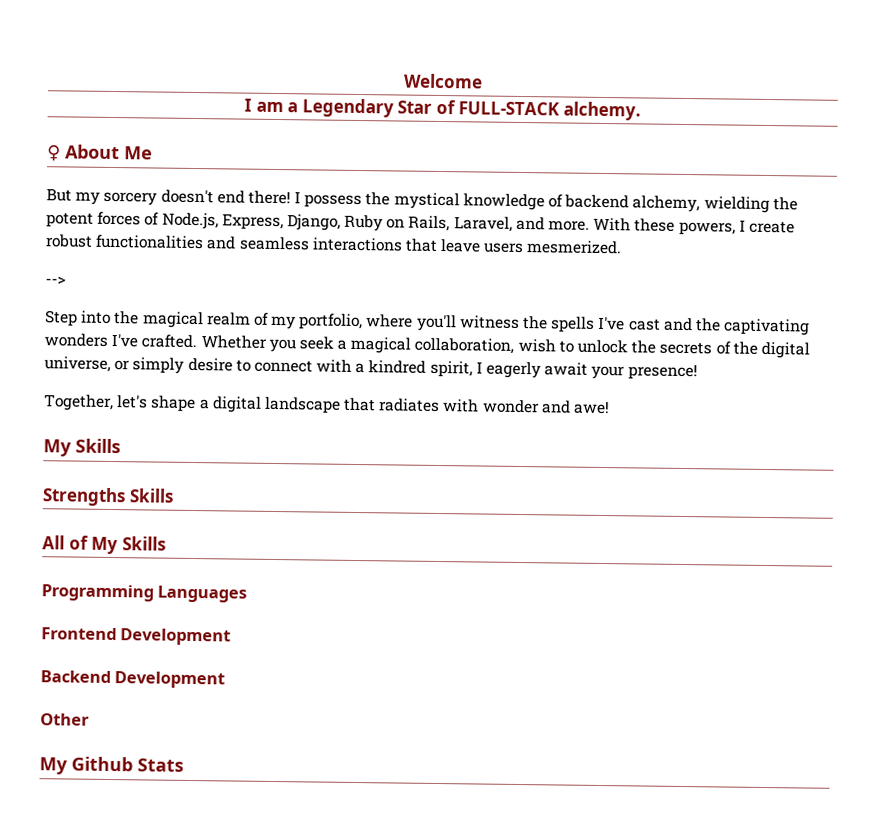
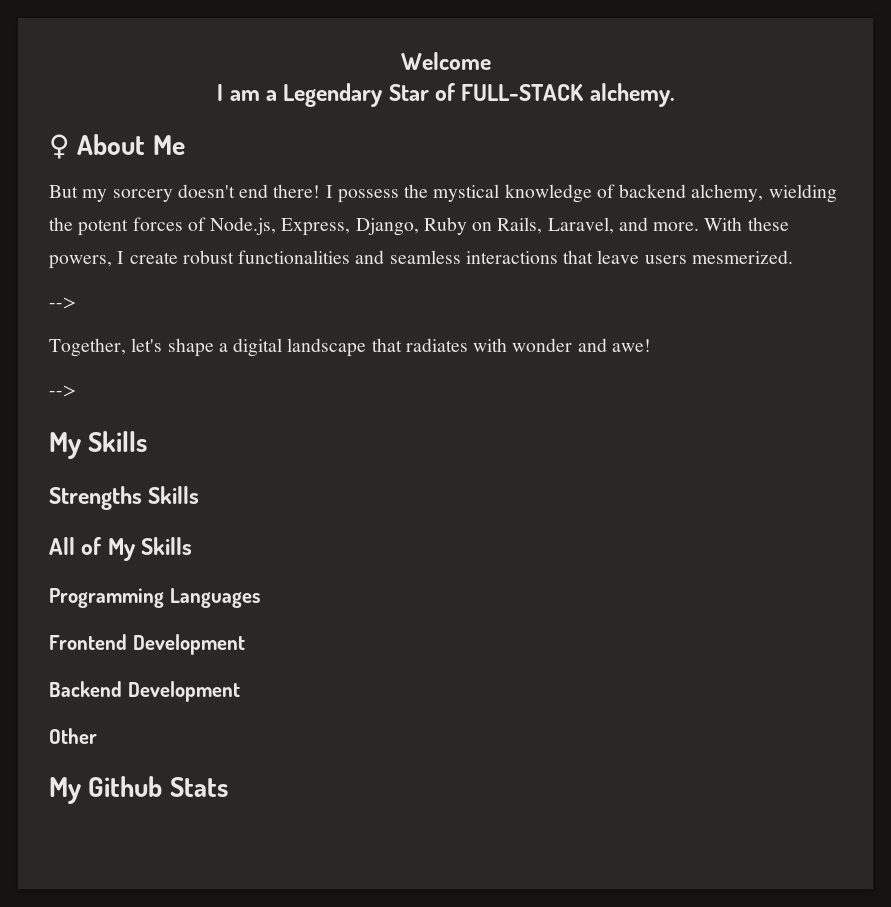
[45,310,811,336] [44,333,810,359] [44,356,698,381] // Step into the magical realm of my portfolio, where you'll witness the spells I've cast and the captivating wonders I've crafted. Whether you seek a magical collaboration, wish to unlock the secrets of the digital universe, or simply desire to connect with a kindred spirit, I eagerly await your presence! -> (76, 303) none
(611, 407) none -> [49,385,76,397] // -->

